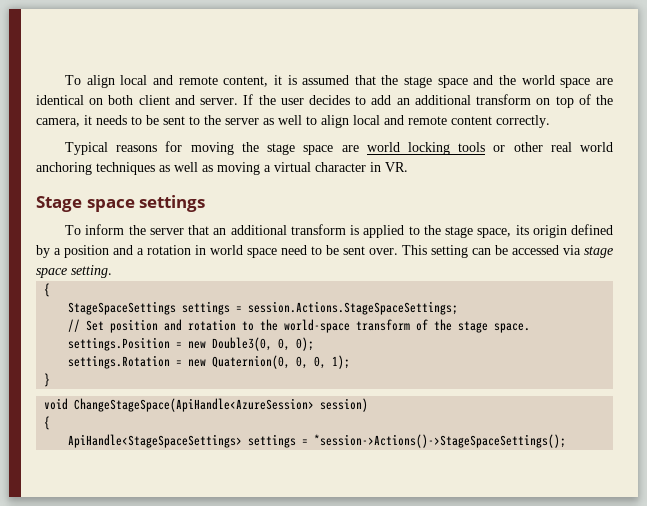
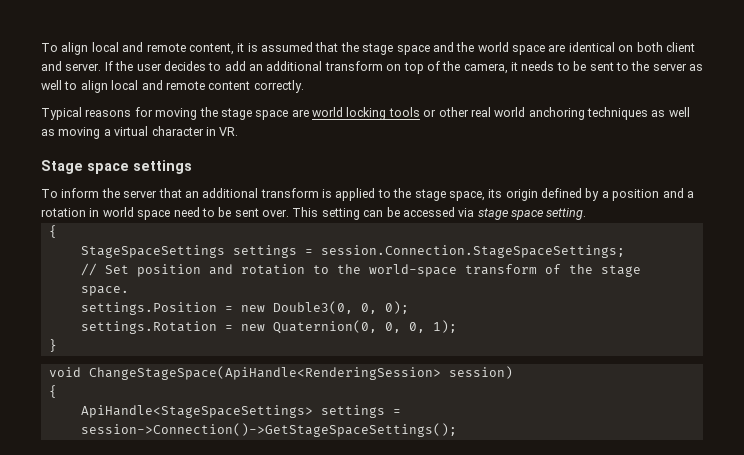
[248,301,459,315] session.Actions.StageSpaceSettings; -> [320,245,625,258] session.Connection.StageSpaceSettings;
[74,398,315,412] ChangeStageSpace(ApiHandle<AzureSession> -> [88,366,441,380] ChangeStageSpace(ApiHandle<RenderingSession>
[314,434,567,448] *session->Actions()->StageSpaceSettings(); -> [80,423,457,437] session->Connection()->GetStageSpaceSettings();

